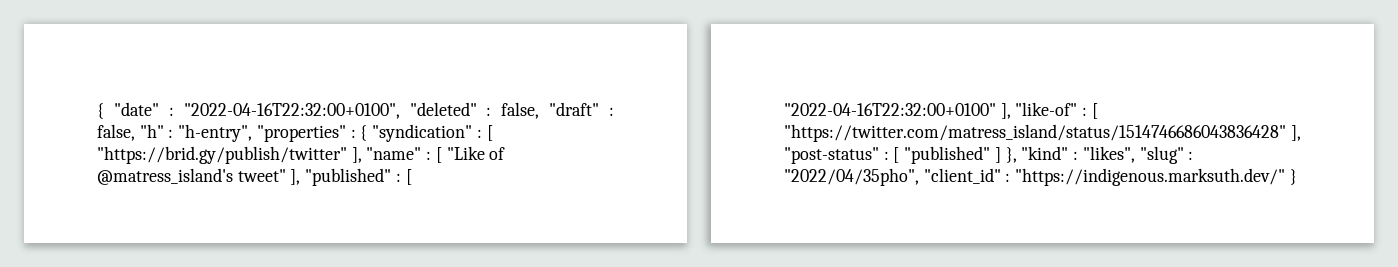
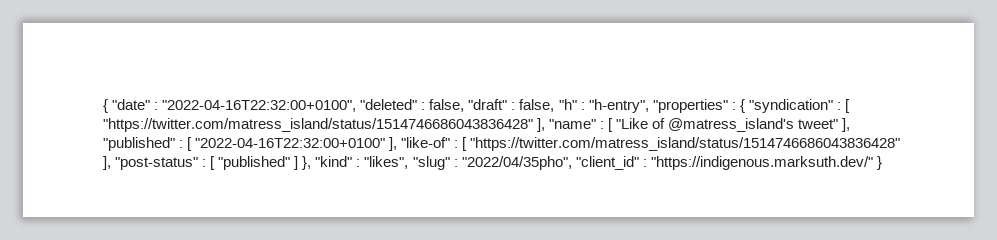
[97,146,347,164] "https://brid.gy/publish/twitter" -> [103,118,533,132] "https://twitter.com/matress_island/status/1514746686043836428"

